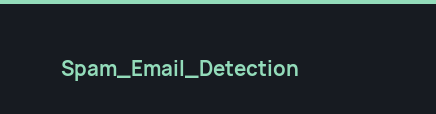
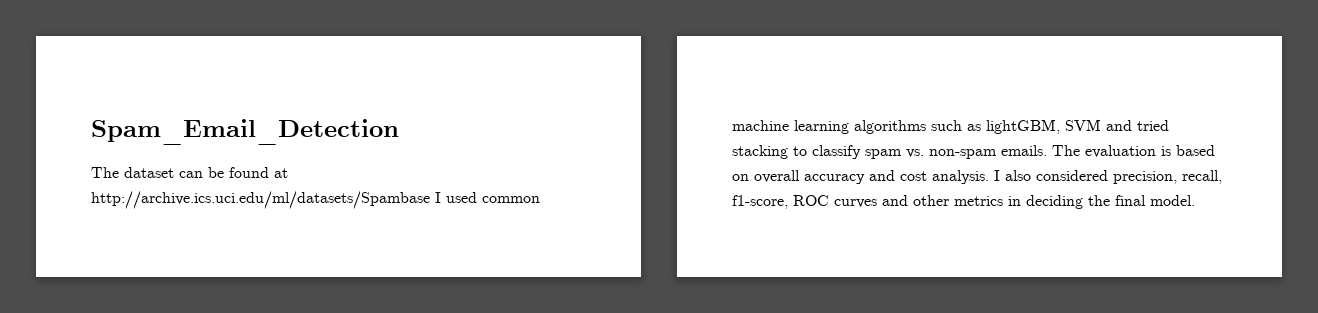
(299, 70) none -> [91,167,288,178] [91,191,540,209] [732,119,1169,134] [732,145,1215,159] [732,170,1222,184] [732,195,1195,209] // The dataset can be found at http://archive.ics.uci.edu/ml/datasets/Spambase I used common machine learning algorithms such as lightGBM, SVM and tried stacking to classify spam vs. non-spam emails. The evaluation is based on overall accuracy and cost analysis. I also considered precision, recall, f1-score, ROC curves and other metrics in deciding the final model.

